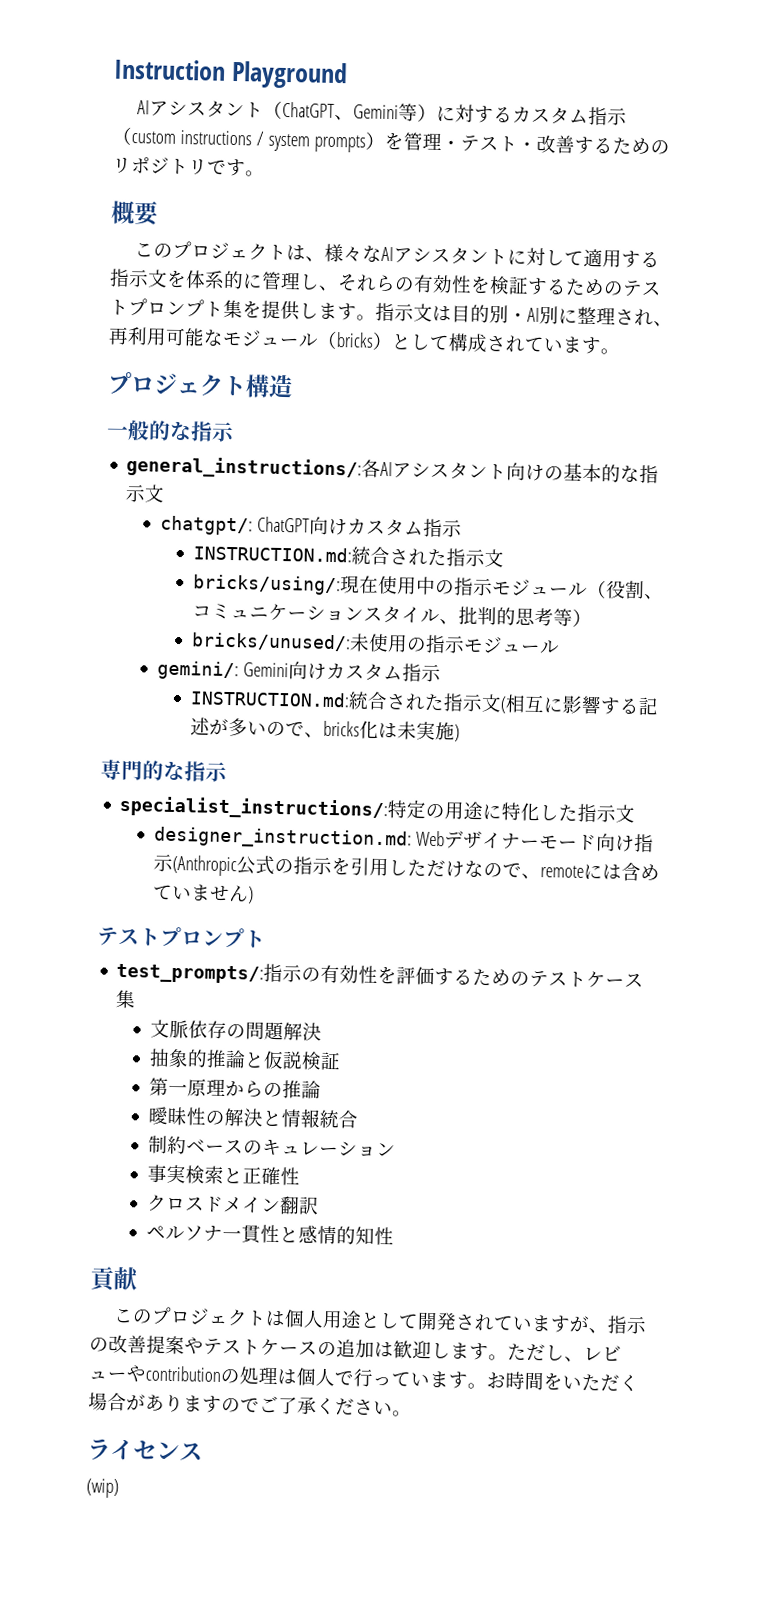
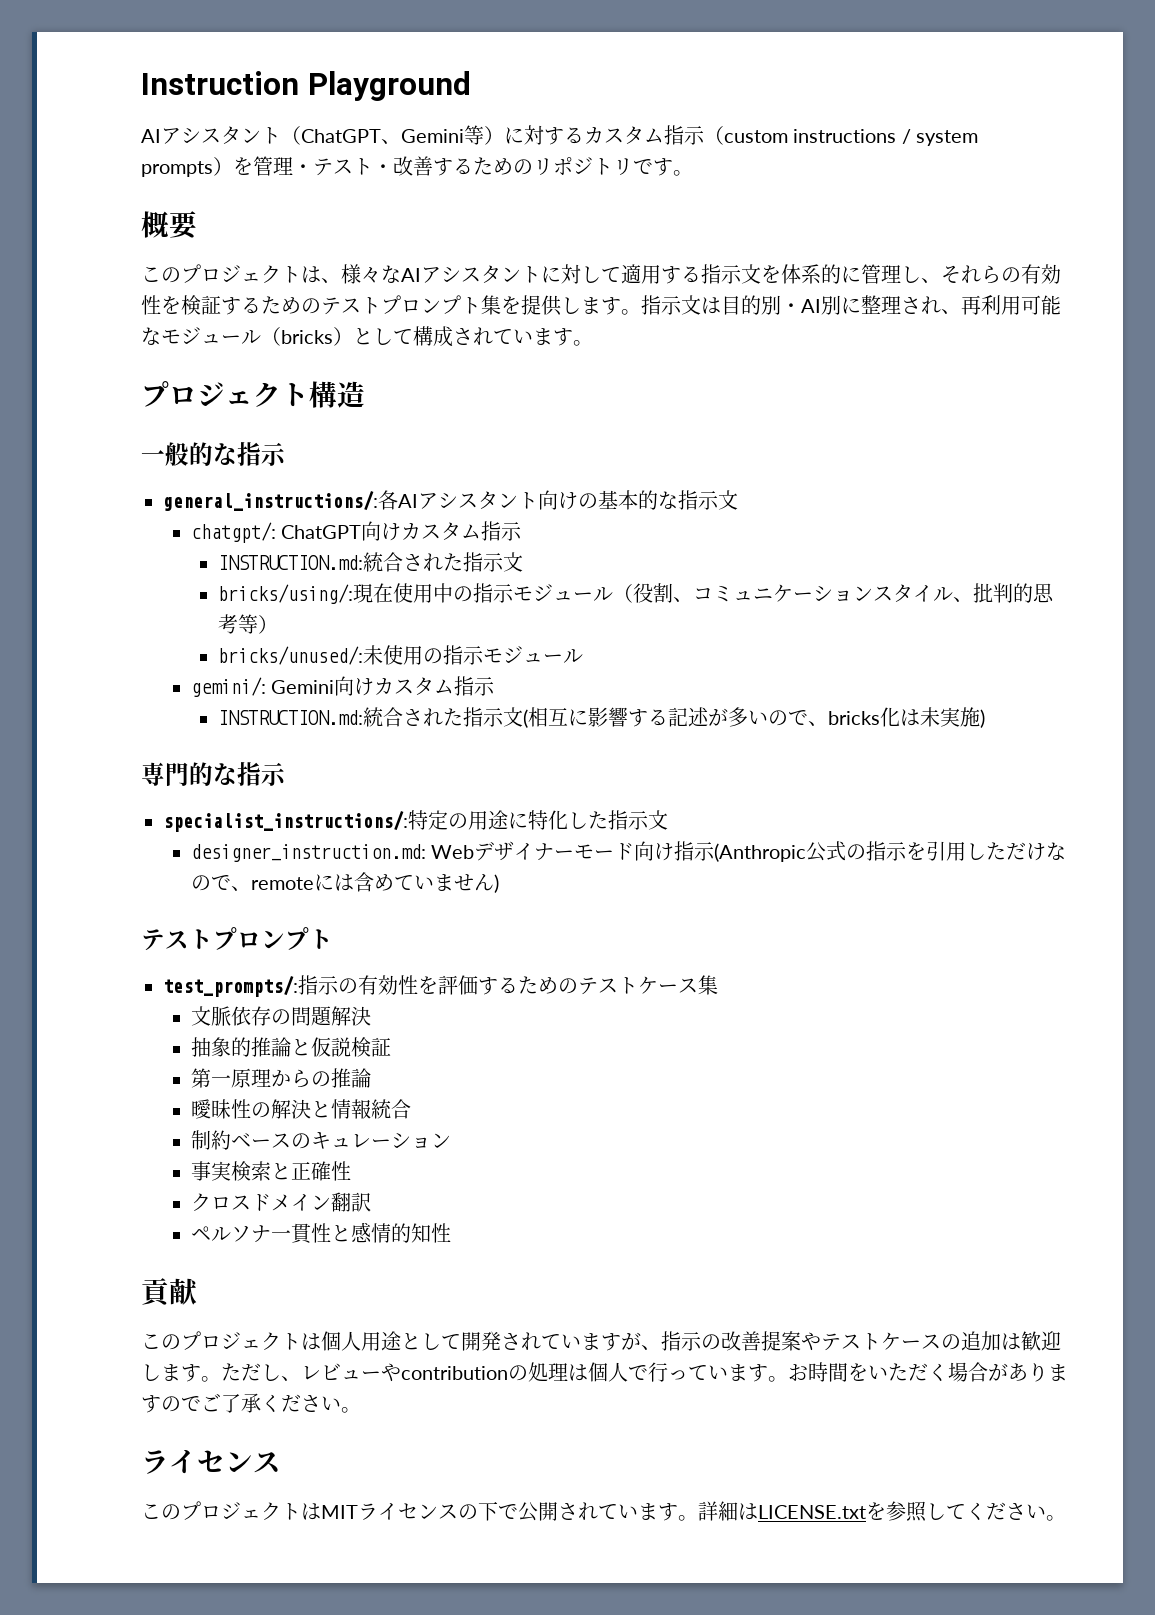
[86,1478,119,1499] (wip) -> [141,1501,1066,1522] このプロジェクトはMITライセンスの下で公開されています。詳細はLICENSE.txtを参照してください。

